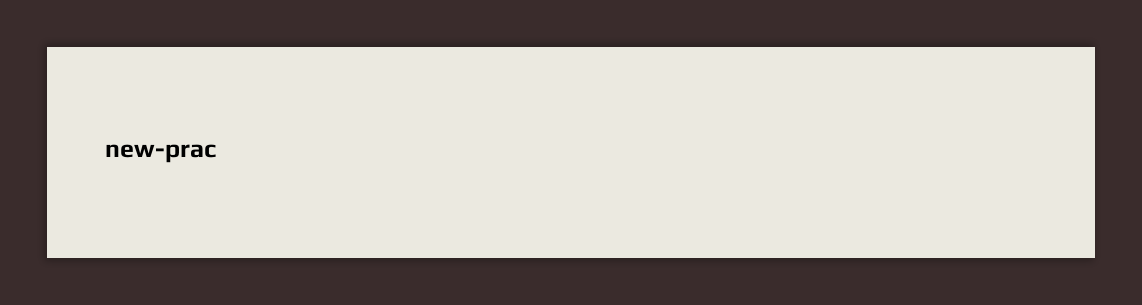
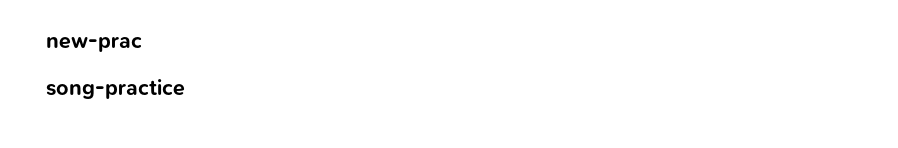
(216, 153) none -> [46,79,185,99] // song-practice

